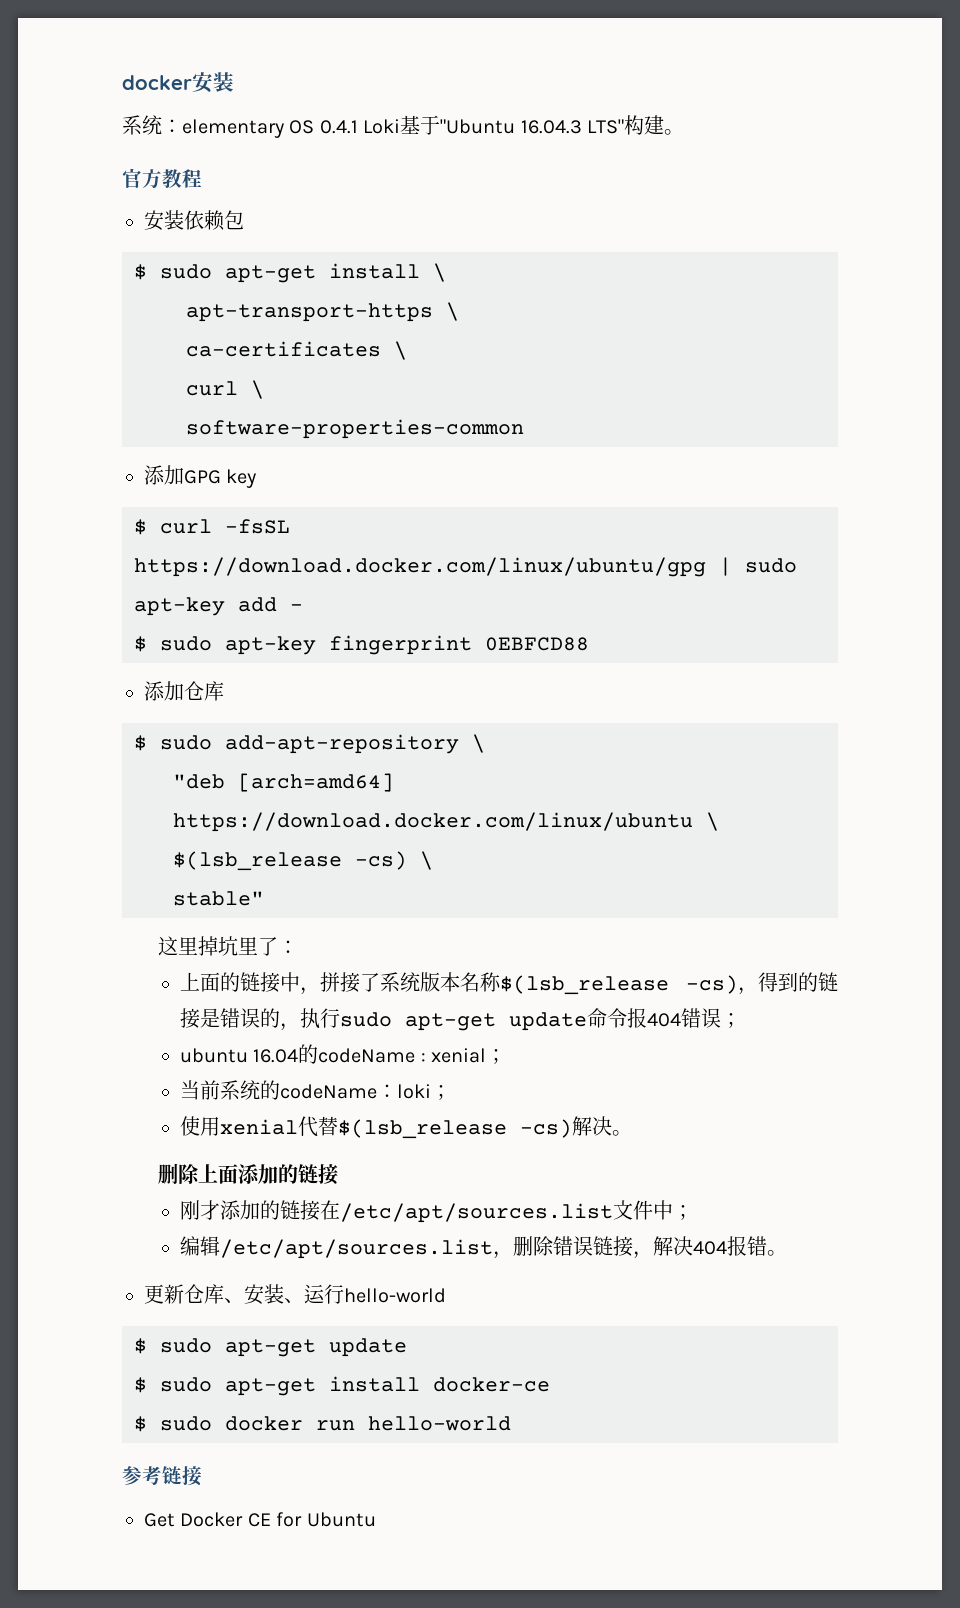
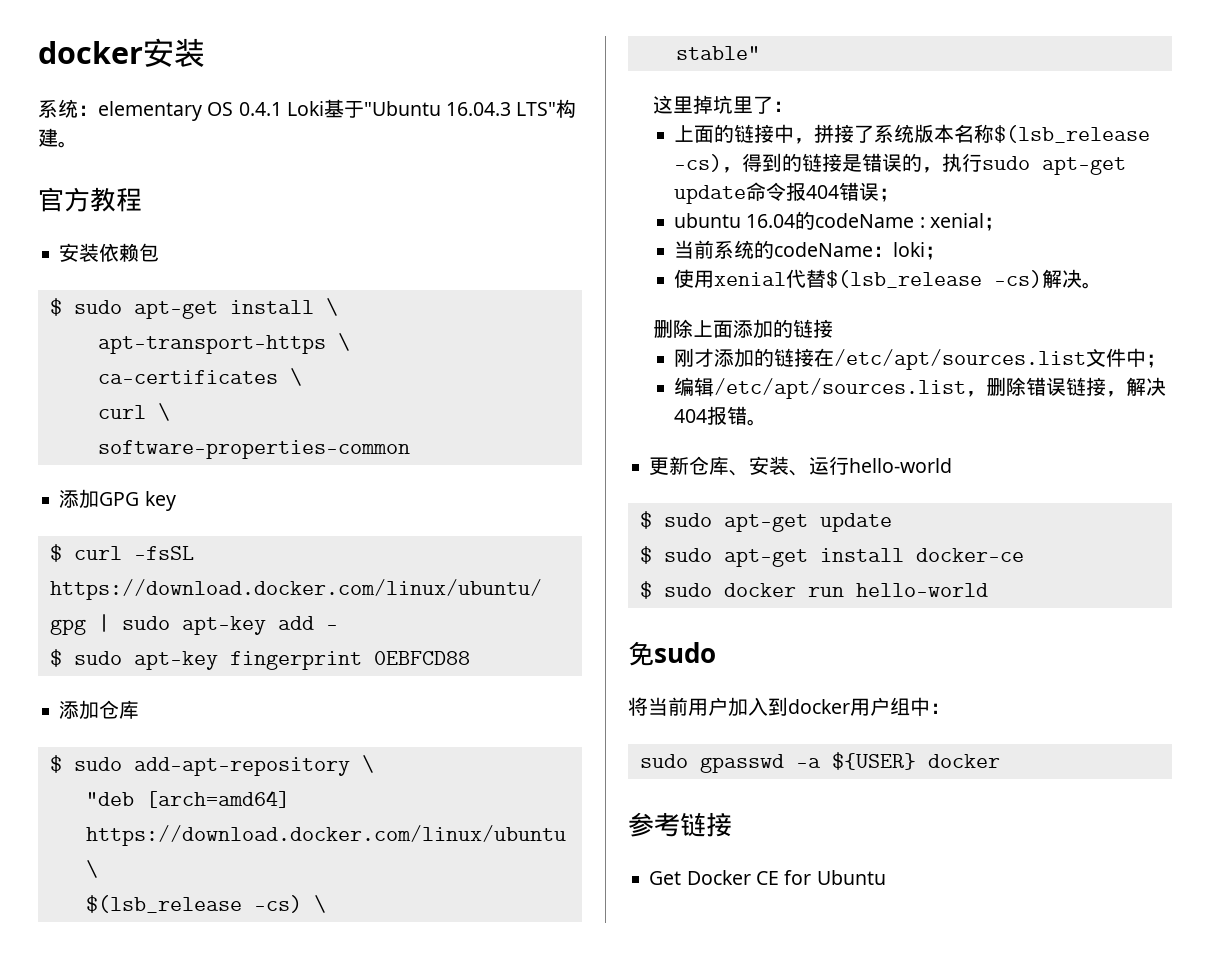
(511, 1423) none -> [628,641,716,666] [628,697,950,717] [639,752,1000,773] // 免sudo // 将当前用户加入到docker用户组中： // sudo gpasswd -a ${USER} docker

